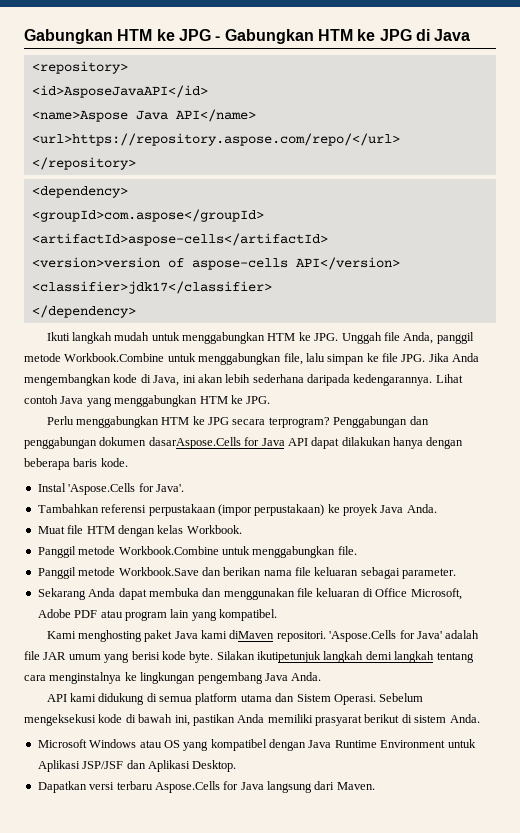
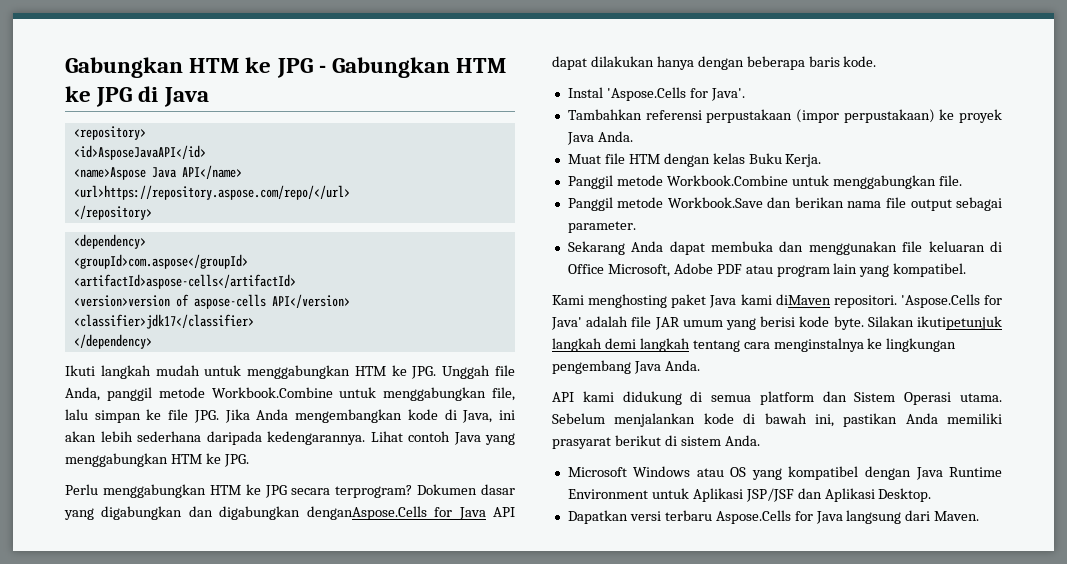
[333,416,429,428] [24,437,241,449] Penggabungan dan penggabungan dokumen dasarAspose.Cells -> [417,484,515,495] [64,506,427,520] Dokumen dasar yang digabungkan dan digabungkan denganAspose.Cells
[186,525,242,534] Workbook. -> [748,153,822,167] Buku Kerja.
[314,567,359,576] keluaran -> [910,199,952,211] output
[240,694,272,702] utama -> (814, 398) none
[333,693,424,705] [24,714,96,726] Operasi. Sebelum mengeksekusi -> [904,392,1002,405] [552,413,696,427] Operasi utama. Sebelum menjalankan

